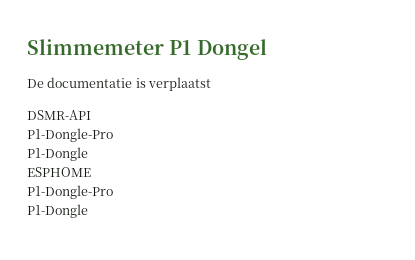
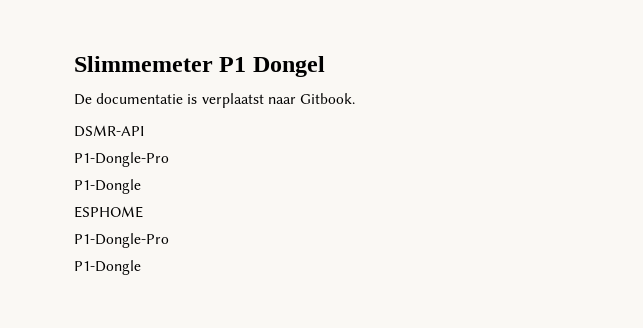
(212, 84) none -> [267,93,355,104] naar Gitbook.

